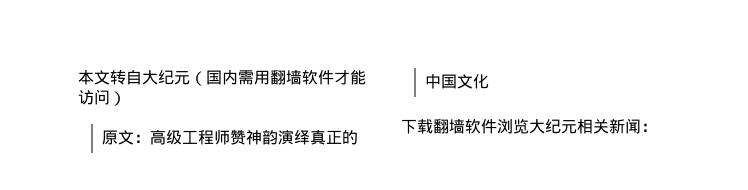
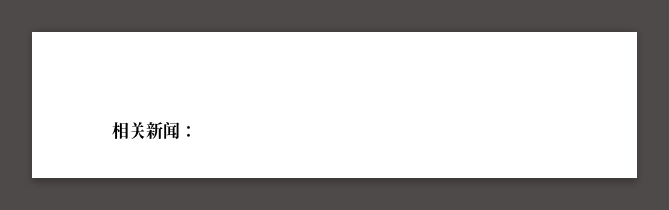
[78,69,366,86] [78,89,126,106] [102,129,359,145] [425,74,490,89] [401,118,577,134] 本文转自大纪元（国内需用翻墙软件才能访问） // 原文：高级工程师赞神韵演绎真正的中国文化 // 下载翻墙软件浏览大纪元 -> (112, 130) none

